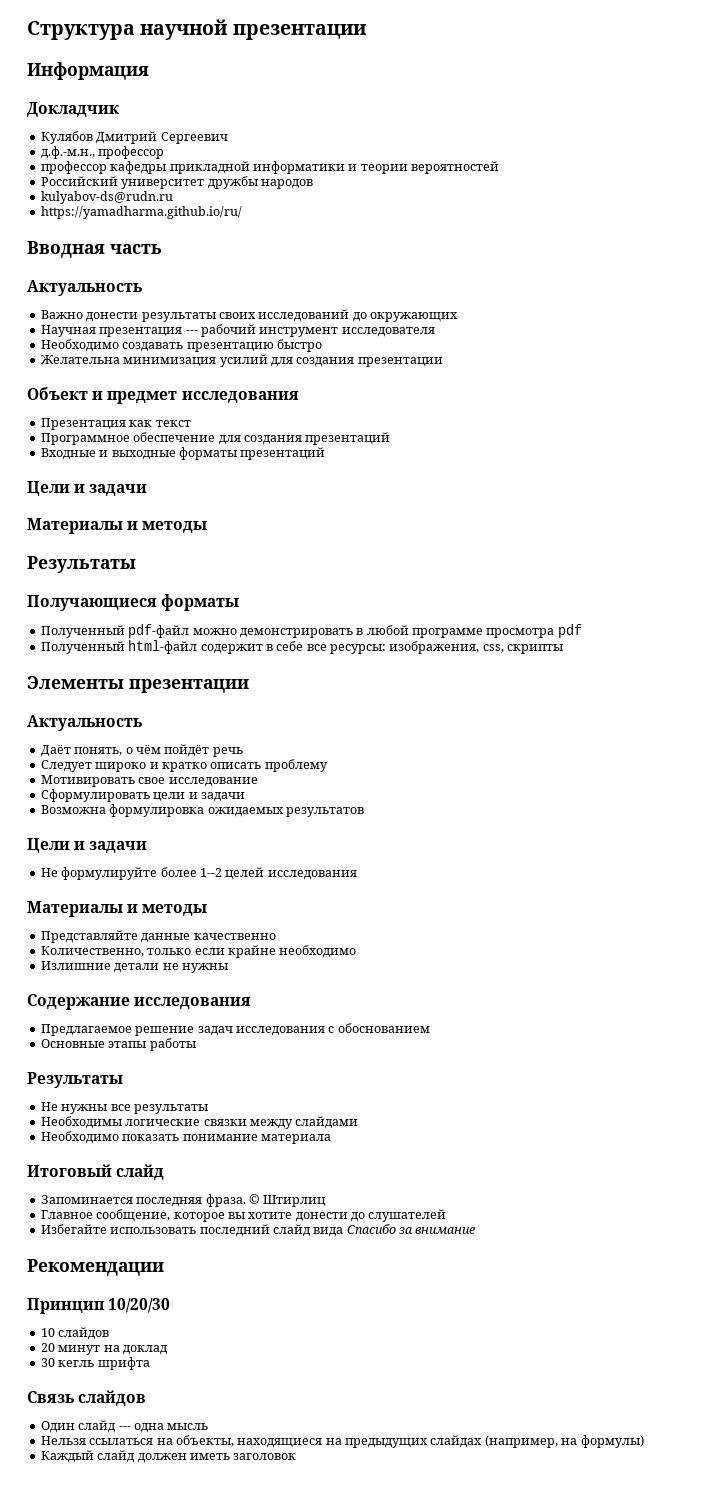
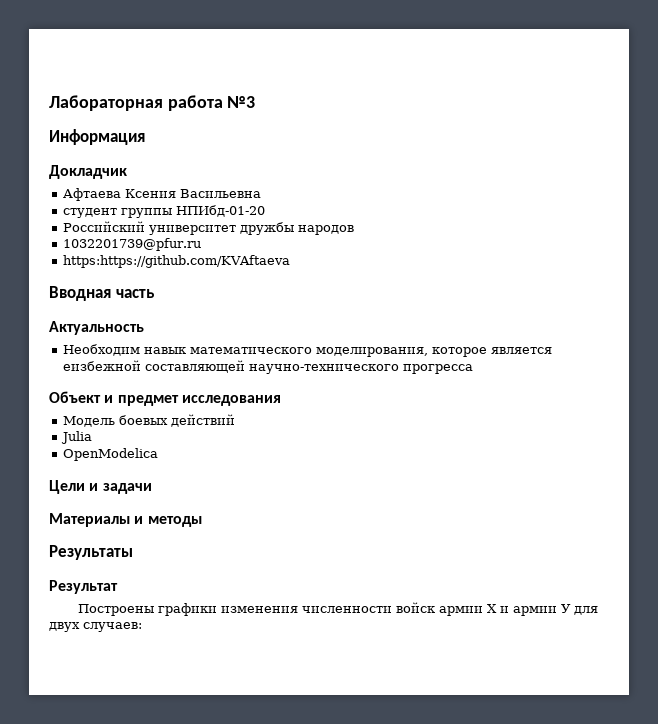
[27,19,367,40] Структура научной презентации -> [49,95,256,111] Лабораторная работа №3
[40,131,228,144] [40,146,165,159] [40,161,499,174] Кулябов Дмитрий Сергеевич // д.ф.-м.н., профессор // профессор кафедры прикладной информатики и теории вероятностей -> [63,188,262,201] [63,205,266,218] Афтаева Ксения Васильевна // студент группы НПИбд-01-20
[40,191,173,204] [40,206,242,219] kulyabov-ds@rudn.ru // https://yamadharma.github.io/ru/ -> [63,238,202,251] [63,255,291,268] 1032201739@pfur.ru // https:https://github.com/KVAftaeva
[40,309,458,322] [40,324,435,337] [40,339,322,352] [40,354,443,367] [27,387,299,404] [40,418,191,430] [40,432,391,445] [40,447,326,460] Важно донести результаты своих исследований до окружающих // Научная презентация --- рабочий инструмент исследователя // Необходимо создавать презентацию быстро // Желательна минимизация усилий для создания презентации // Объект и предмет исследования // Презентация как текст // Программное обеспечение для создания презентаций // Входные и выходные форматы презентаций -> [63,344,553,357] [63,360,474,374] [49,391,281,406] [63,414,236,427] [61,431,93,444] [63,448,159,461] Необходим навык математического моделирования, которое является еизбежной составляющей научно-технического прогресса // Объект и предмет исследования // Модель боевых действий // Julia // OpenModelica
[27,594,240,611] [40,624,582,638] [40,640,564,654] [27,676,249,693] [27,715,142,731] [40,744,243,757] [40,759,328,772] [40,775,258,787] [40,789,245,802] [40,804,364,817] [27,838,148,853] [40,867,357,880] [27,901,208,917] [40,930,276,943] [40,945,357,958] [40,961,228,973] [27,994,252,1010] [40,1023,430,1036] [40,1038,196,1051] [27,1072,123,1088] [40,1102,208,1114] [40,1116,359,1129] [40,1131,331,1144] [27,1164,165,1180] [40,1194,327,1207] [40,1209,447,1222] [40,1224,476,1237] [27,1259,164,1276] [27,1298,171,1314] [40,1327,110,1340] [40,1343,168,1355] [40,1357,150,1370] [27,1390,147,1406] [40,1420,209,1433] [40,1435,644,1448] [40,1450,297,1463] Получающиеся форматы // Полученный pdf-файл можно демонстрировать в любой программе просмотра pdf // Полученный html-файл содержит в себе все ресурсы: изображения, css, скрипты // Элементы презентации // Актуальность // Даёт понять, о чём пойдёт речь // Следует широко и кратко описать проблему // Мотивировать свое исследование // Сформулировать цели и задачи // Возможна формулировка ожидаемых результатов // Цели и задачи // Не формулируйте более 1--2 целей исследования // Материалы и методы // Представляйте данные качественно // Количественно, только если крайне необходимо // Излишние детали не нужны // Содержание исследования // Предлагаемое решение задач исследования с обоснованием // Основные этапы работы // Результаты // Не нужны все результаты // Необходимы логические связки между слайдами // Необходимо показать понимание материала // Итоговый слайд // Запоминается последняя фраза. © Штирлиц // Главное сообщение, которое вы хотите донести до слушателей // Избегайте использовать последний слайд вида Спасибо за внимание // Рекомендации // Принцип 10/20/30 // 10 слайдов // 20 минут на доклад // 30 кегль шрифта // Связь слайдов // Один слайд --- одна мысль // Нельзя ссылаться на объекты, находящиеся на предыдущих слайдах (например, на формулы) // Каждый слайд должен иметь заголовок -> [49,580,118,594] [77,602,598,616] [49,622,142,632] Результат // Построены графики изменения численности войск армии Х и армии У для двух случаев:

